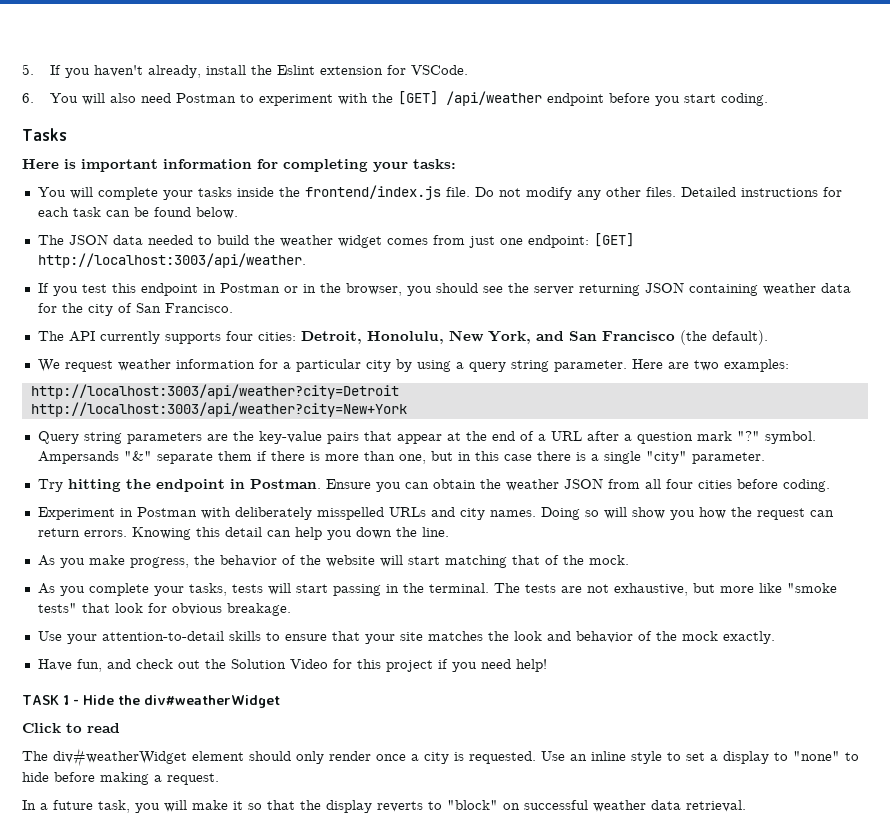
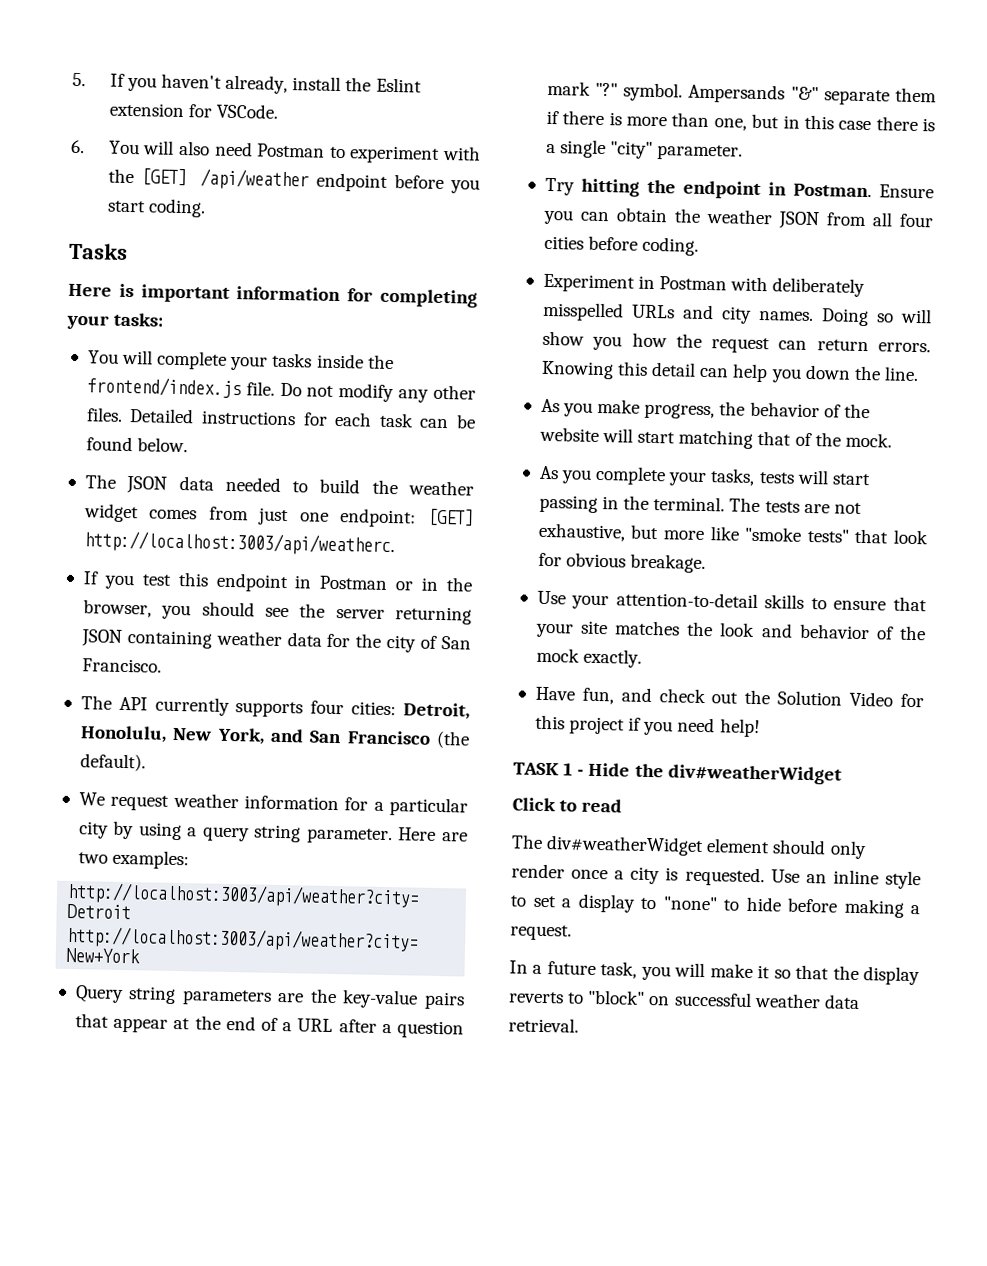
[37,253,306,268] http://localhost:3003/api/weather. -> [83,530,395,557] http://localhost:3003/api/weatherc.

